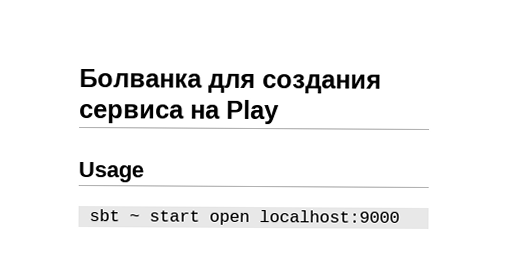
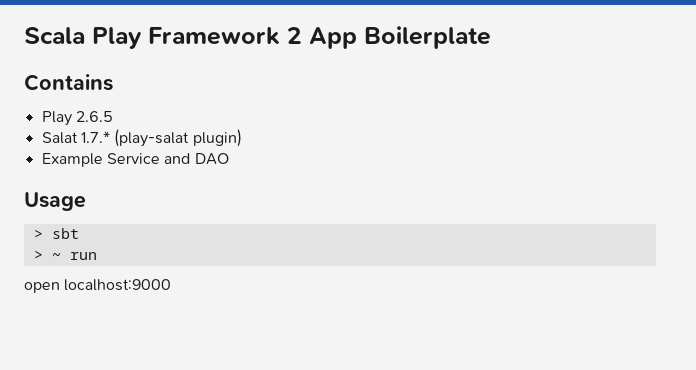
[79,68,382,94] [79,99,280,125] Болванка для создания сервиса на Play -> [24,26,491,49] [24,74,113,91] [41,111,113,126] [41,129,242,147] [41,153,229,167] Scala Play Framework 2 App Boilerplate // Contains // Play 2.6.5 // Salat 1.7.* (play-salat plugin) // Example Service and DAO
(144, 172) none -> [33,229,43,239] >
[128,210,200,222] ~ start -> [33,250,97,260] // > ~ run //

